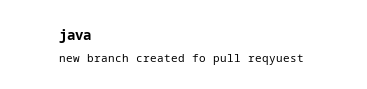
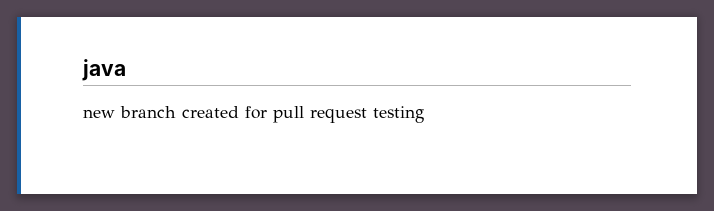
[192,54,304,65] fo pull reqyuest -> [245,106,424,123] for pull request testing

